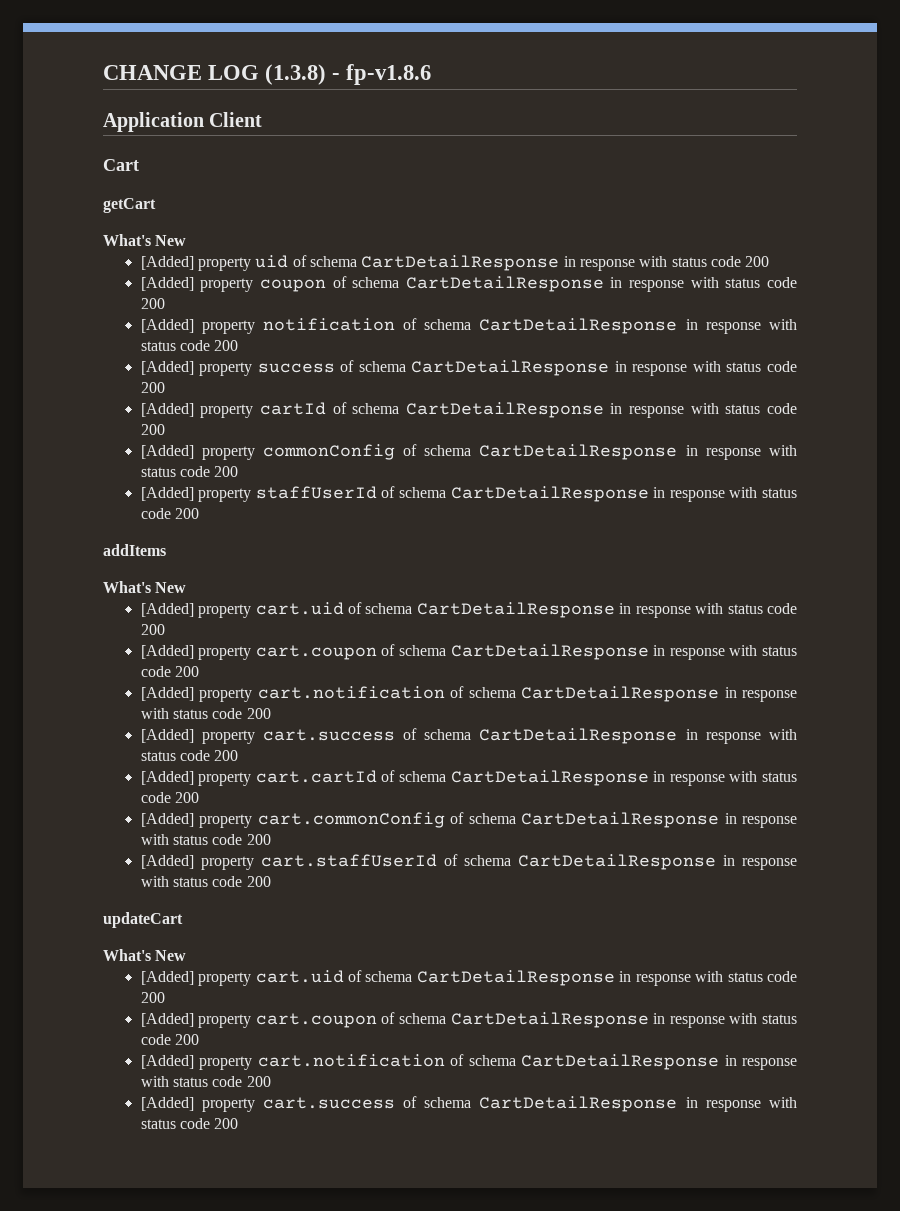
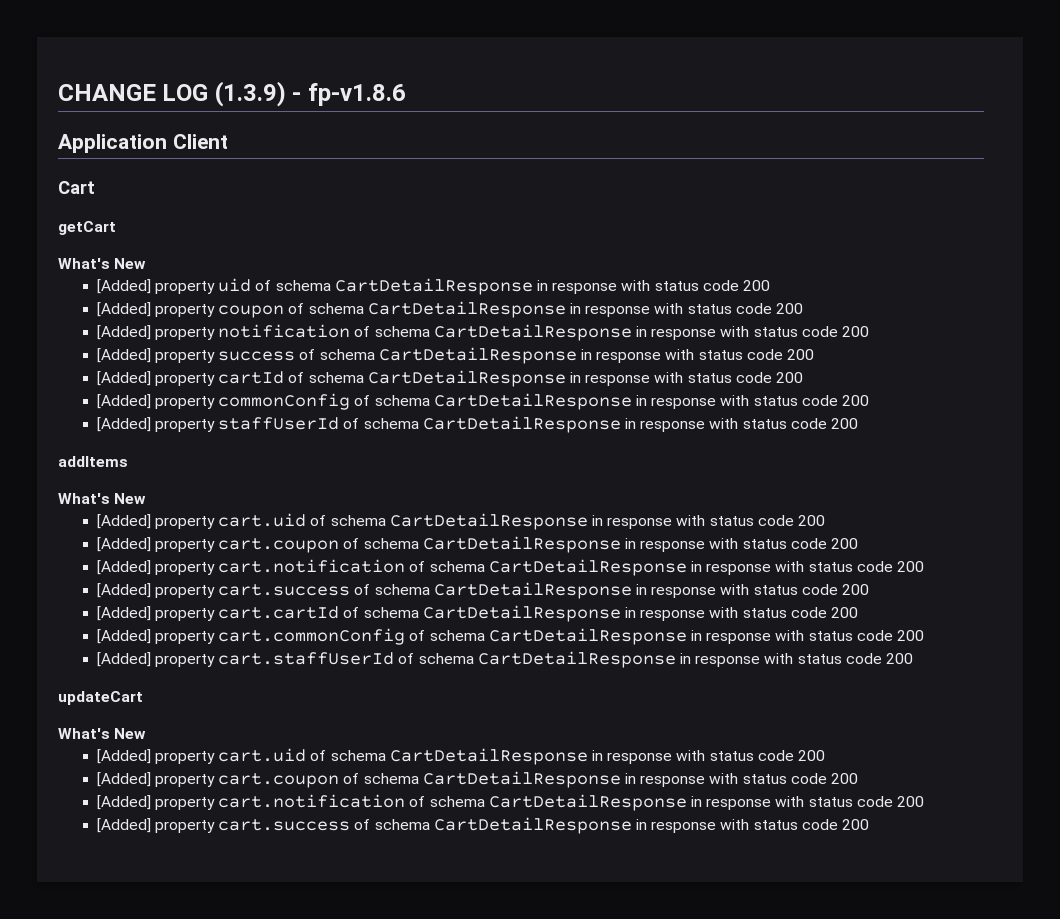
[265,64,327,85] (1.3.8) -> [214,81,286,107] (1.3.9)

